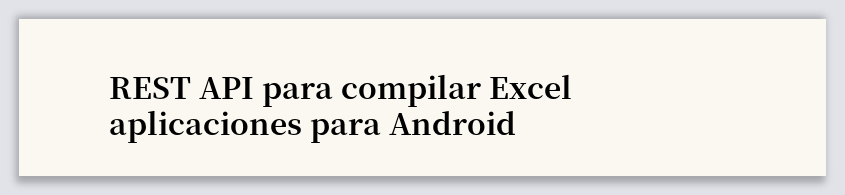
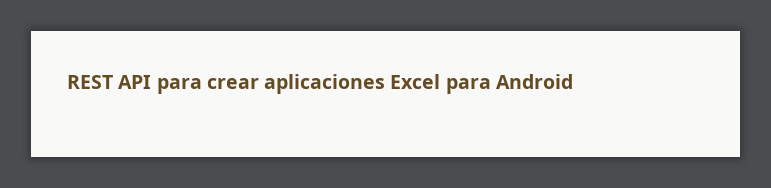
[341,74,573,107] [109,110,302,143] compilar Excel aplicaciones -> [206,74,441,94] crear aplicaciones Excel

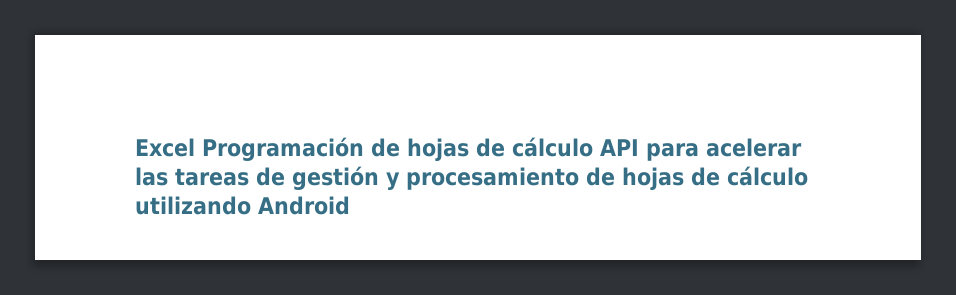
[67,74,491,94] REST API para crear aplicaciones Excel para -> [135,137,802,161] [135,166,808,190] [135,196,251,215] Excel Programación de hojas de cálculo API para acelerar las tareas de gestión y procesamiento de hojas de cálculo utilizando

